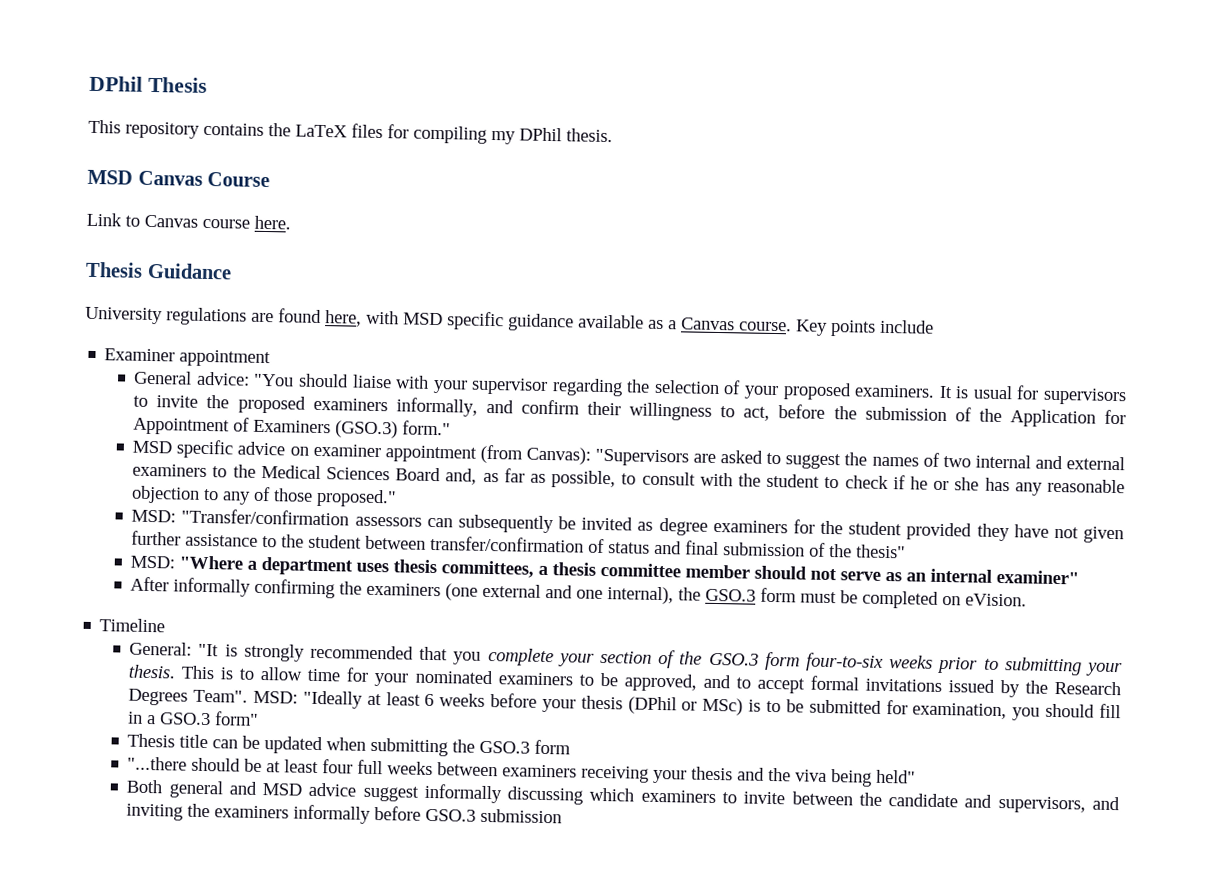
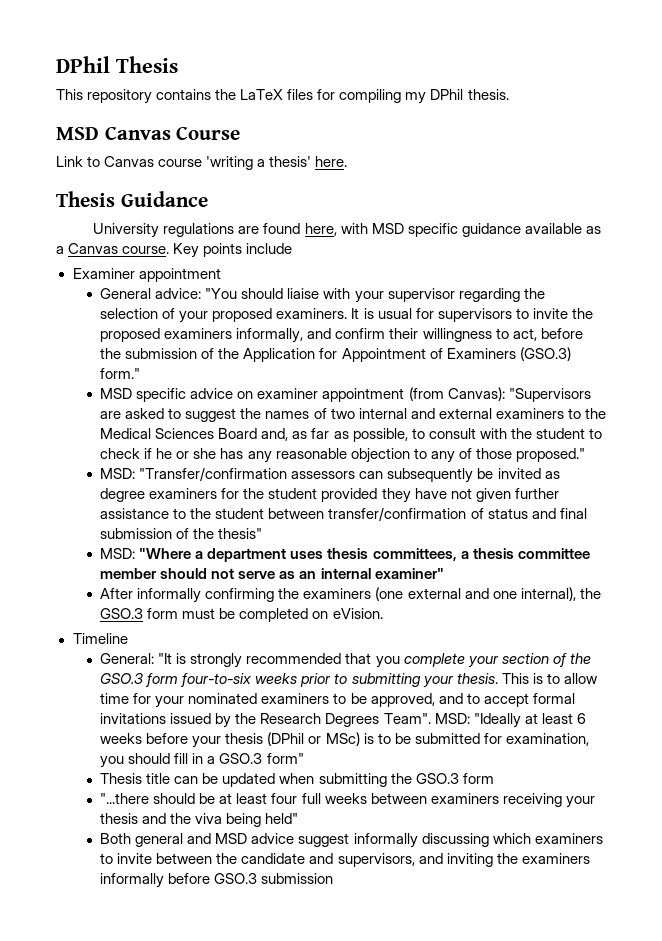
(250, 223) none -> [206,156,312,170] 'writing a thesis'

